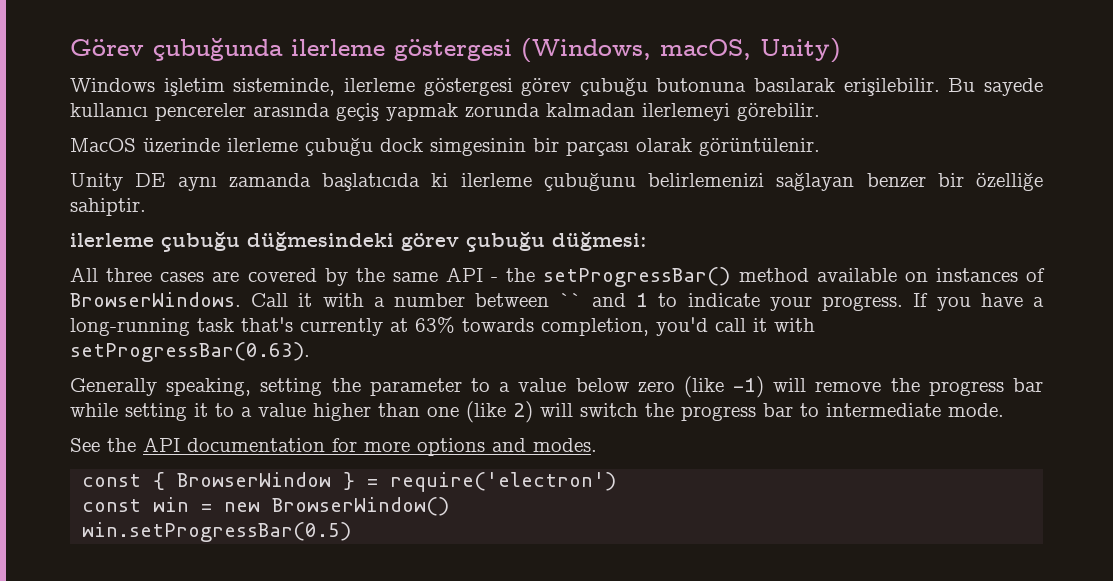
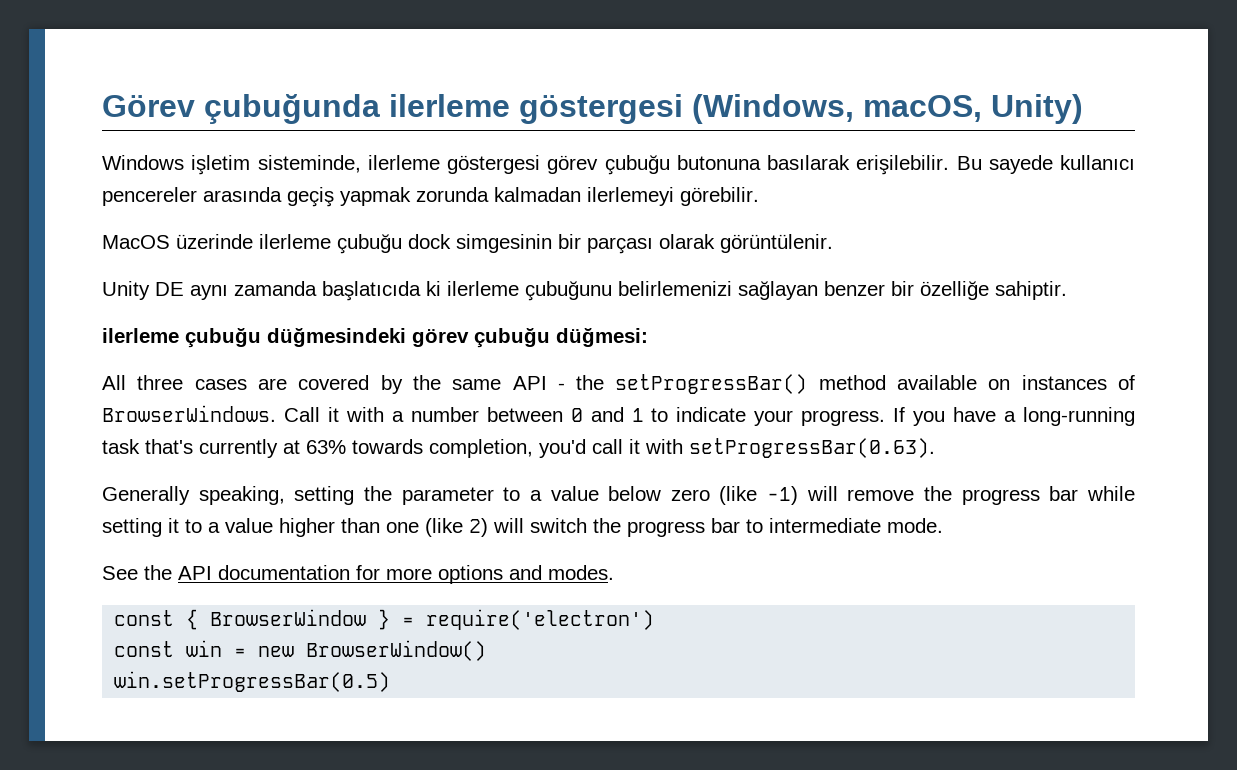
[559,293,582,307] `` -> [570,408,583,422] 0

